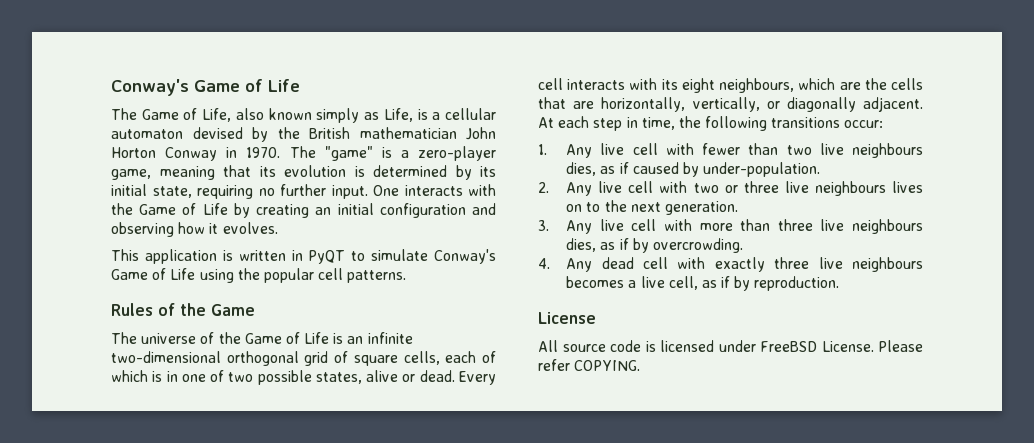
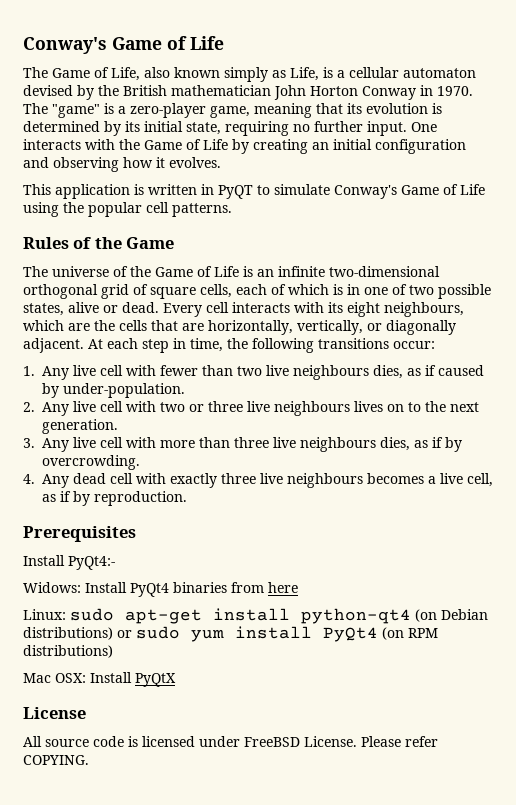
(840, 283) none -> [23,526,136,542] [23,555,115,570] [23,582,298,597] [23,608,488,624] [23,626,438,642] [23,645,113,658] [23,672,176,687] // Prerequisites // Install PyQt4:- // Widows: Install PyQt4 binaries from here // Linux: sudo apt-get install python-qt4 (on Debian distributions) or sudo yum install PyQt4 (on RPM distributions) // Mac OSX: Install PyQtX

